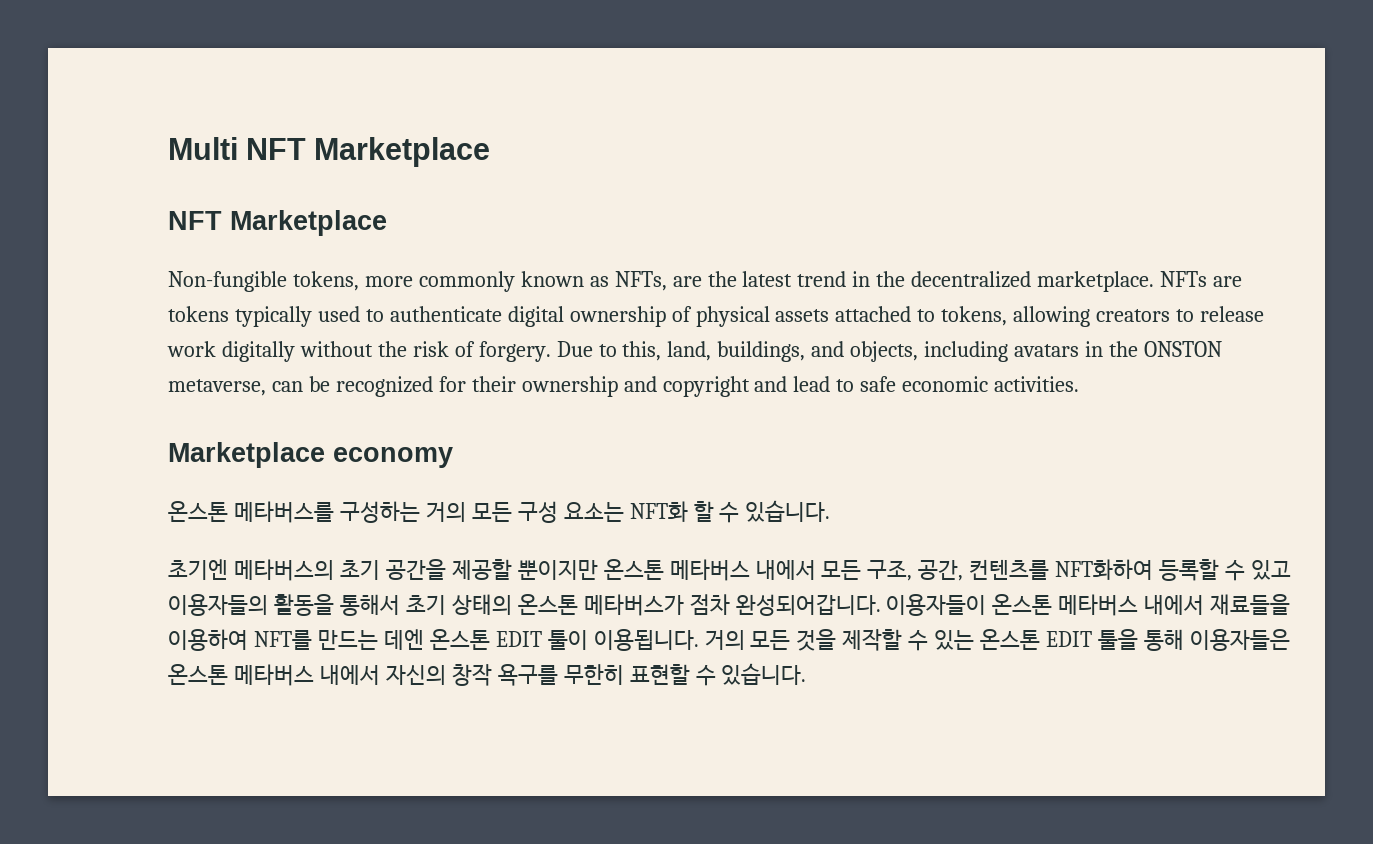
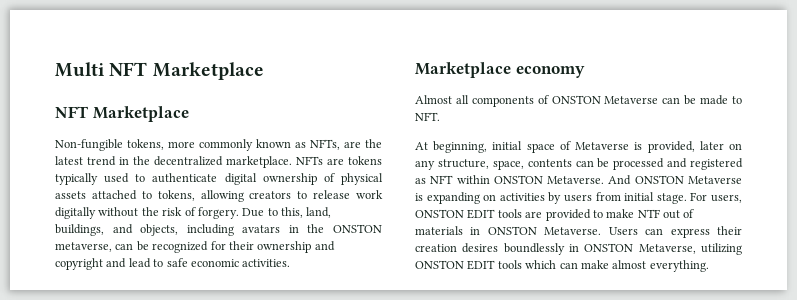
[168,500,831,523] [168,559,1292,581] [168,594,1291,616] [168,629,1290,651] [168,663,807,686] 온스톤 메타버스를 구성하는 거의 모든 구성 요소는 NFT화 할 수 있습니다. // 초기엔 메타버스의 초기 공간을 제공할 뿐이지만 온스톤 메타버스 내에서 모든 구조, 공간, 컨텐츠를 NFT화하여 등록할 수 있고 이용자들의 활동을 통해서 초기 상태의 온스톤 메타버스가 점차 완성되어갑니다. 이용자들이 온스톤 메타버스 내에서 재료들을 이용하여 NFT를 만드는 데엔 온스톤 EDIT 툴이 이용됩니다. 거의 모든 것을 제작할 수 있는 온스톤 EDIT 툴을 통해 이용자들은 온스톤 메타버스 내에서 자신의 창작 욕구를 무한히 표현할 수 있습니다. -> [415,95,742,107] [415,112,440,121] [415,141,742,153] [415,158,743,170] [415,175,742,185] [415,192,742,204] [415,209,695,221] [415,226,742,238] [415,243,742,255] [415,260,709,272] Almost all components of ONSTON Metaverse can be made to NFT. // At beginning, initial space of Metaverse is provided, later on any structure, space, contents can be processed and registered as NFT within ONSTON Metaverse. And ONSTON Metaverse is expanding on activities by users from initial stage. For users, ONSTON EDIT tools are provided to make NTF out of materials in ONSTON Metaverse. Users can express their creation desires boundlessly in ONSTON Metaverse, utilizing ONSTON EDIT tools which can make almost everything.

